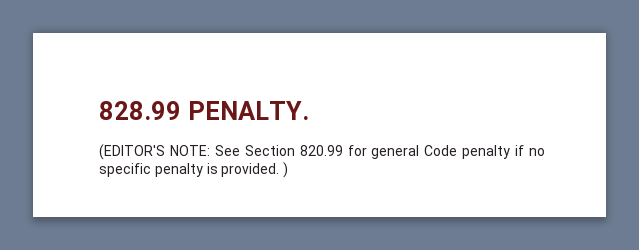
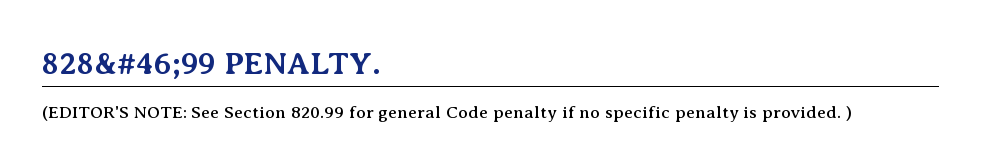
[99,101,181,120] 828.99 -> [42,53,215,79] 828&#46;99

